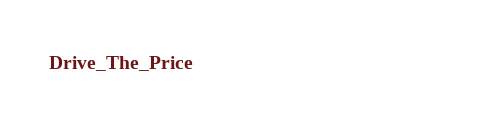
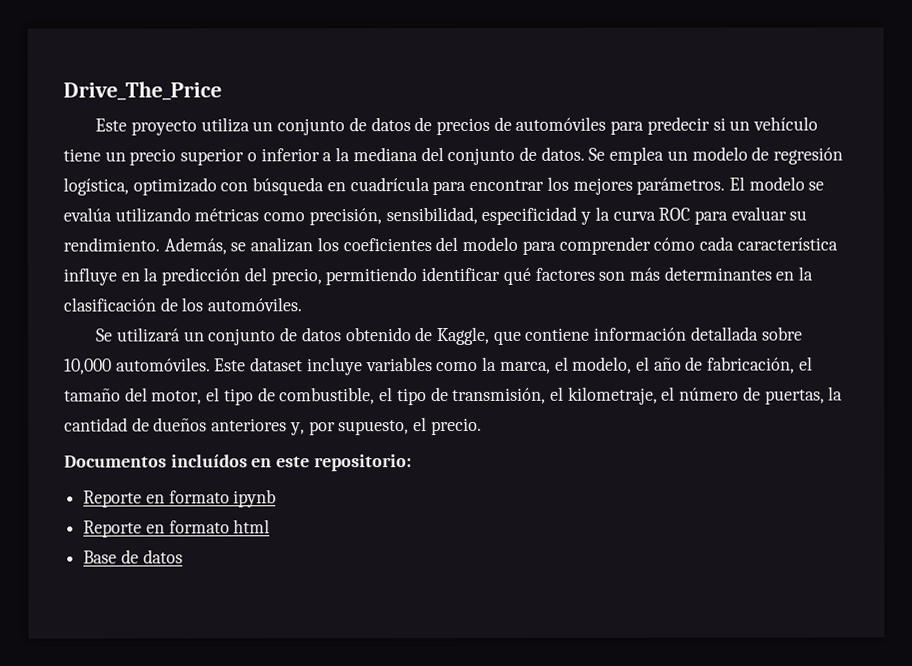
(193, 63) none -> [95,116,819,136] [63,146,844,166] [63,176,825,196] [63,206,808,226] [63,236,838,255] [63,266,814,286] [63,297,303,312] [95,326,803,346] [64,356,813,376] [64,386,844,406] [64,417,482,436] [64,454,412,472] [83,489,277,508] [83,519,271,538] [83,549,183,564] // Este proyecto utiliza un conjunto de datos de precios de automóviles para predecir si un vehículo tiene un precio superior o inferior a la mediana del conjunto de datos. Se emplea un modelo de regresión logística, optimizado con búsqueda en cuadrícula para encontrar los mejores parámetros. El modelo se evalúa utilizando métricas como precisión, sensibilidad, especificidad y la curva ROC para evaluar su rendimiento. Además, se analizan los coeficientes del modelo para comprender cómo cada característica influye en la predicción del precio, permitiendo identificar qué factores son más determinantes en la clasificación de los automóviles. // Se utilizará un conjunto de datos obtenido de Kaggle, que contiene información detallada sobre 10,000 automóviles. Este dataset incluye variables como la marca, el modelo, el año de fabricación, el tamaño del motor, el tipo de combustible, el tipo de transmisión, el kilometraje, el número de puertas, la cantidad de dueños anteriores y, por supuesto, el precio. // Documentos incluídos en este repositorio: // Reporte en formato ipynb // Reporte en formato html // Base de datos

